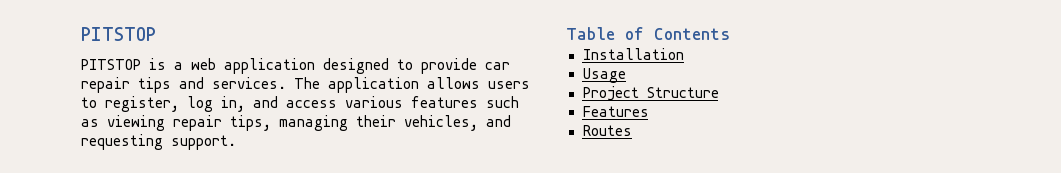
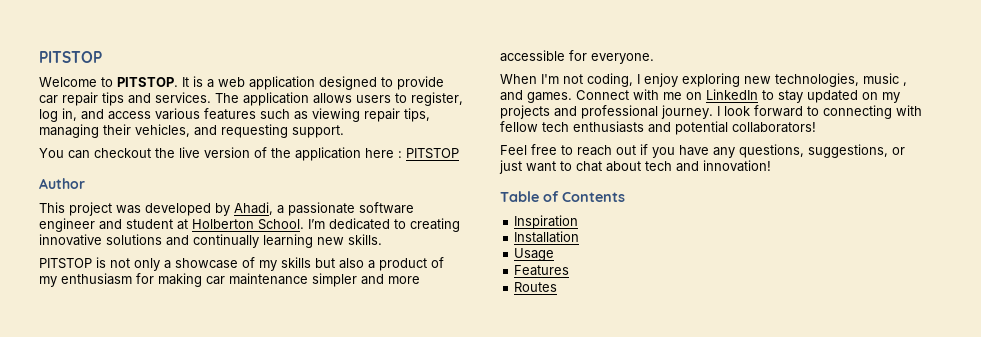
[81,27,156,41] [81,59,141,70] PITSTOP // PITSTOP -> [39,51,102,63] [39,77,189,87] PITSTOP // Welcome to PITSTOP. It
(236, 142) none -> [39,147,459,161] [39,178,85,189] [39,202,414,216] [39,218,460,232] [39,234,382,248] [39,257,444,271] [39,273,420,287] [500,50,654,64] [500,73,907,87] [500,89,900,103] [500,105,922,119] [500,121,816,135] [500,144,905,158] [499,160,771,174] // You can checkout the live version of the application here : PITSTOP // Author // This project was developed by Ahadi, a passionate software engineer and student at Holberton School. I’m dedicated to creating innovative solutions and continually learning new skills. // PITSTOP is not only a showcase of my skills but also a product of my enthusiasm for making car maintenance simpler and more accessible for everyone. // When I'm not coding, I enjoy exploring new technologies, music , and games. Connect with me on LinkedIn to stay updated on my projects and professional journey. I look forward to connecting with fellow tech enthusiasts and potential collaborators! // Feel free to reach out if you have any questions, suggestions, or just want to chat about tech and innovation!
(730, 34) none -> [514,215,579,229] // Inspiration
[582,86,719,101] // Project Structure -> (555, 254) none

